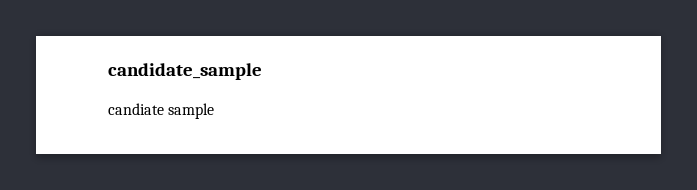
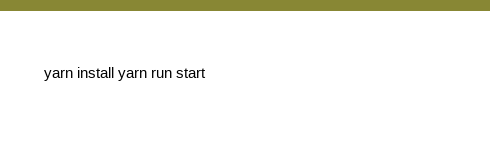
[108,63,262,80] [108,103,215,119] candidate_sample // candiate sample -> [44,67,207,81] yarn install yarn run start

